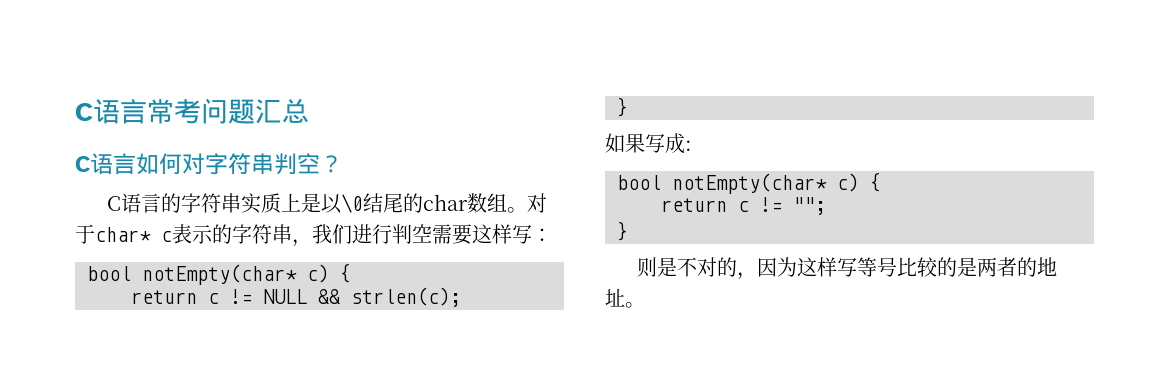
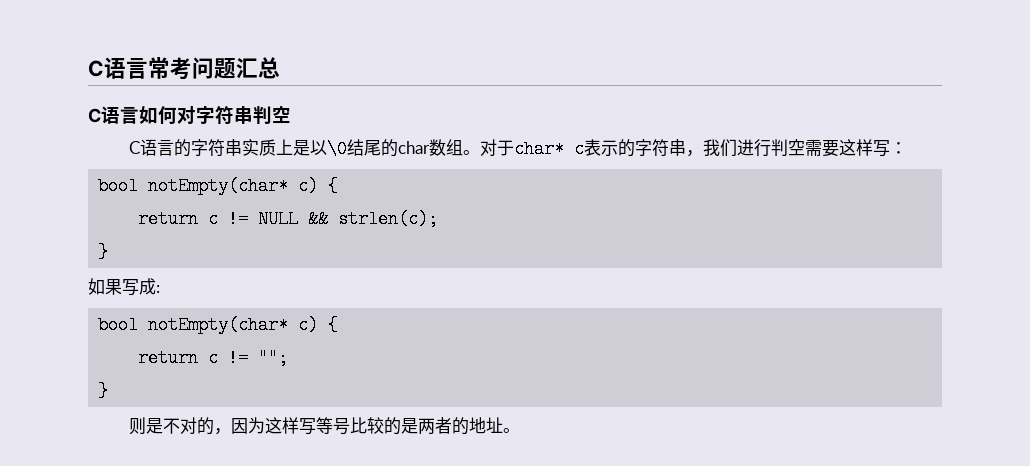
[320,155,343,173] ？ -> (291, 115) none

